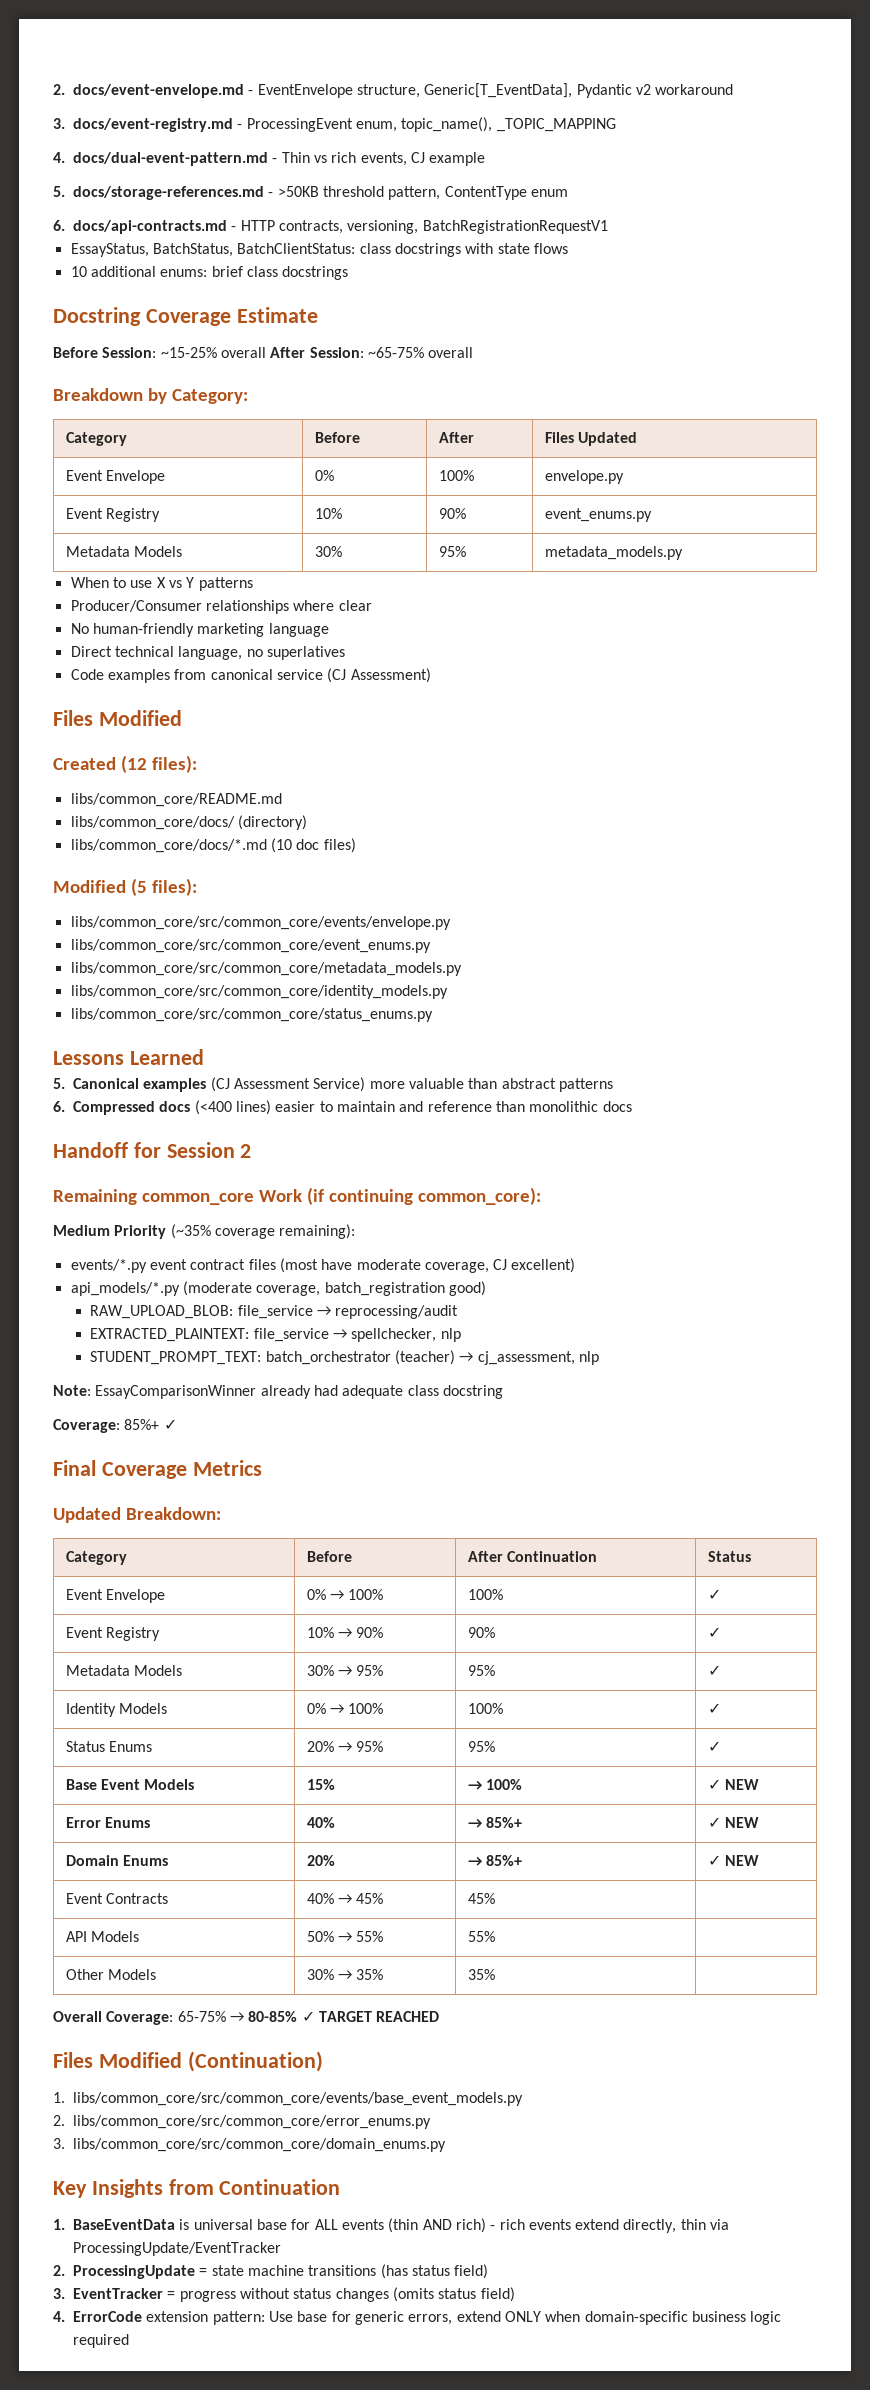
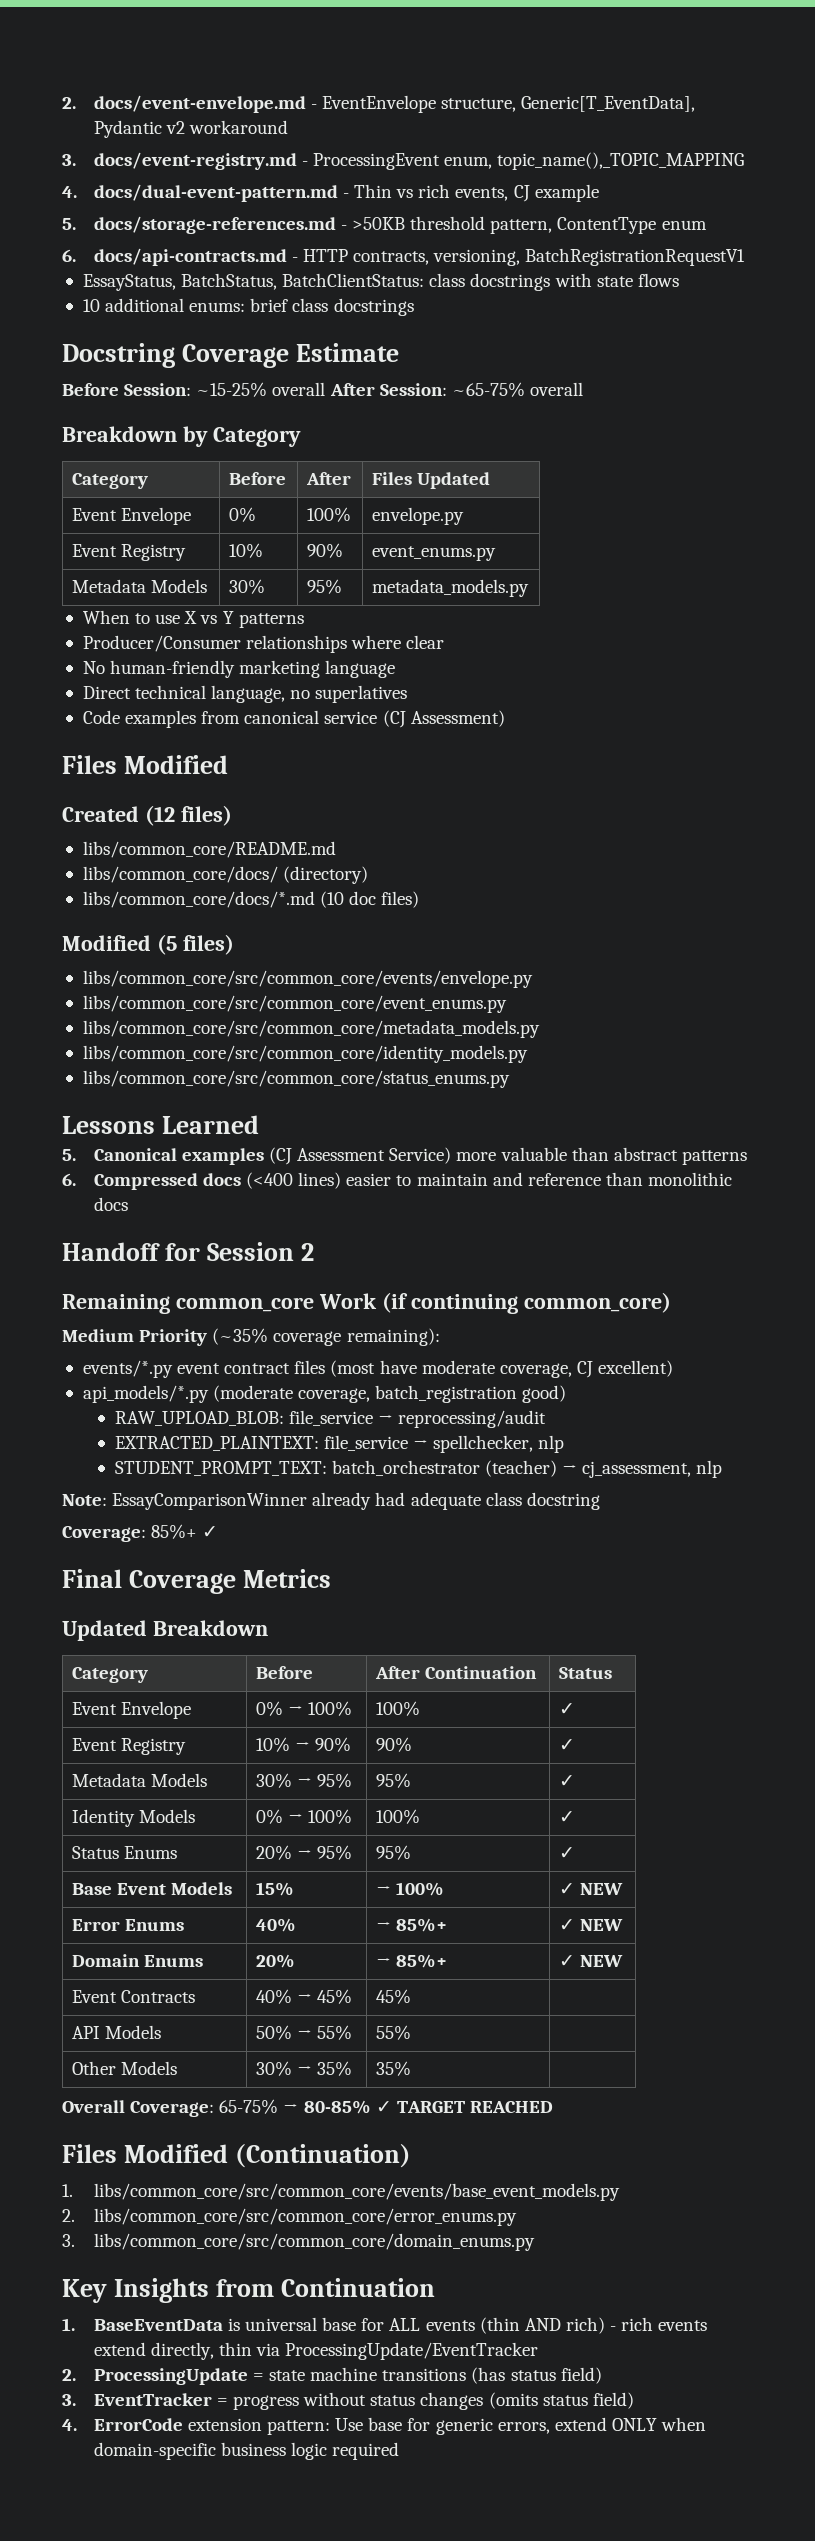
[401,117,616,132] topic_name(), _TOPIC_MAPPING -> [497,152,745,170] topic_name(),_TOPIC_MAPPING
[171,389,248,404] Category: -> [212,427,301,447] Category
[151,755,197,773] files): -> [180,805,232,826] files)
[151,878,197,896] files): -> [182,934,234,955] files)
[417,1187,541,1205] common_core): -> [523,1292,671,1313] common_core)
[125,1507,221,1520] Breakdown: -> [152,1620,268,1636] Breakdown

